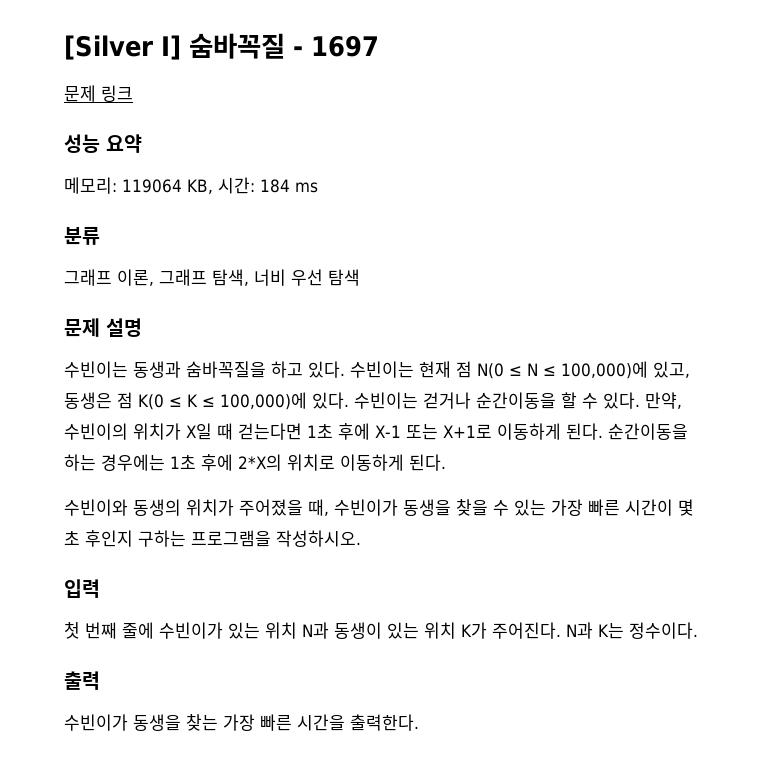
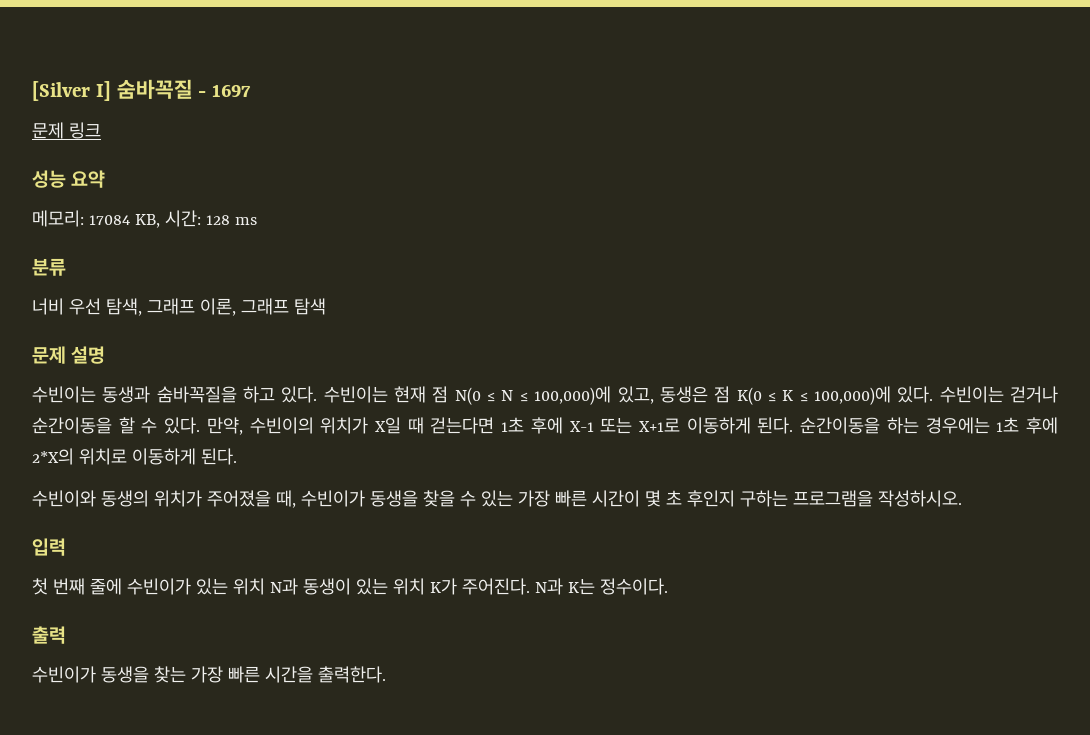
[122,179,182,193] 119064 -> [88,215,130,225] 17084
[260,179,290,193] 184 -> [205,215,230,225] 128
[64,269,323,286] 그래프 이론, 그래프 탐색, 너비 우선 -> [32,298,289,316] 너비 우선 탐색, 그래프 이론, 그래프

